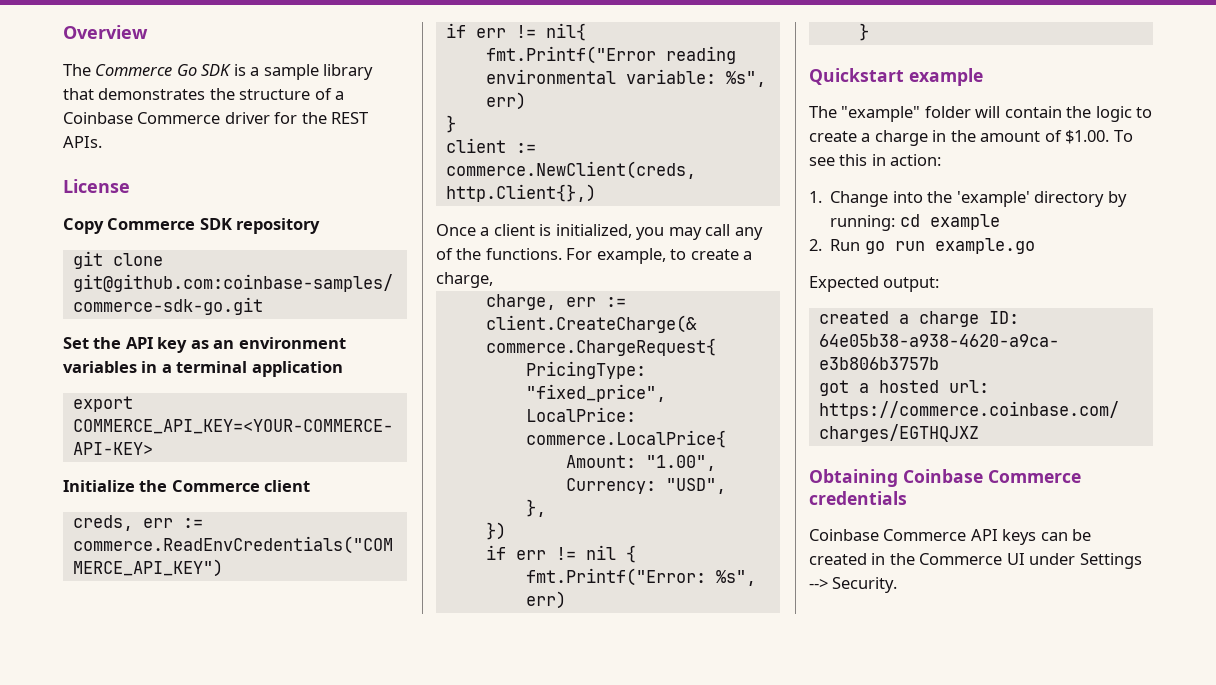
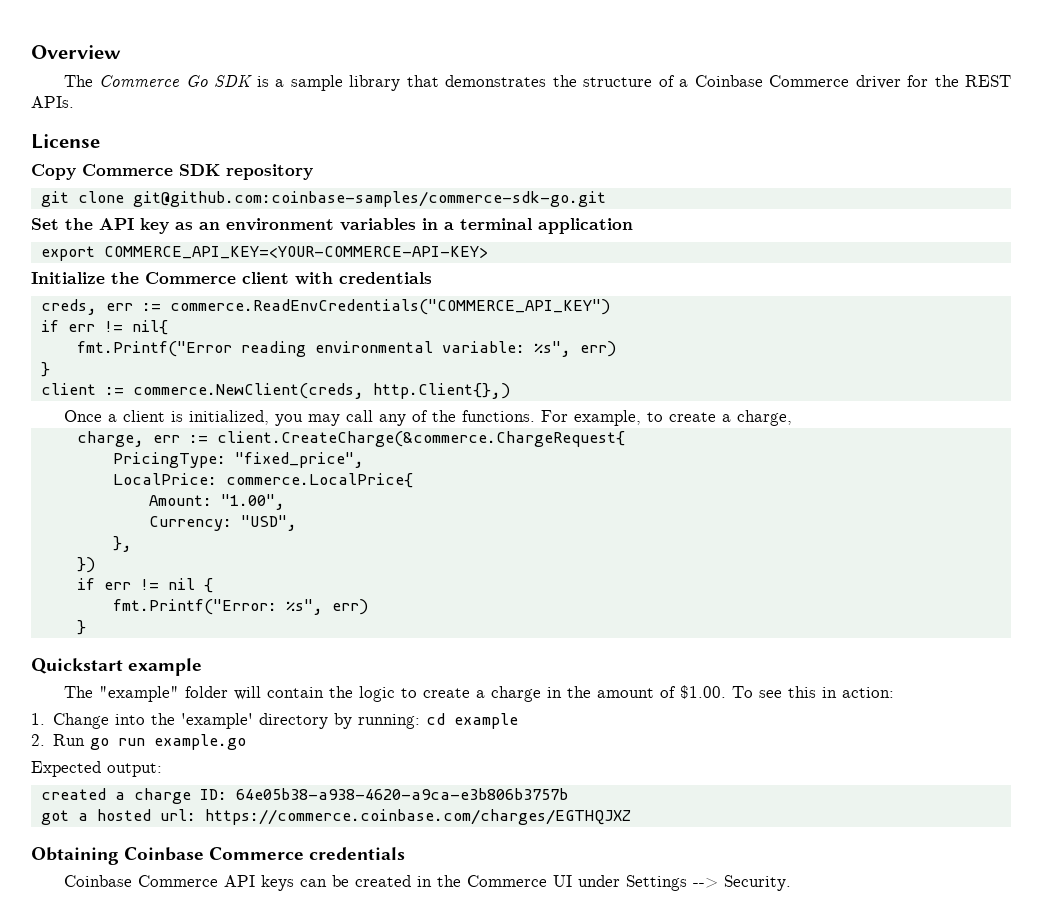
(311, 486) none -> [295,272,432,285] with credentials

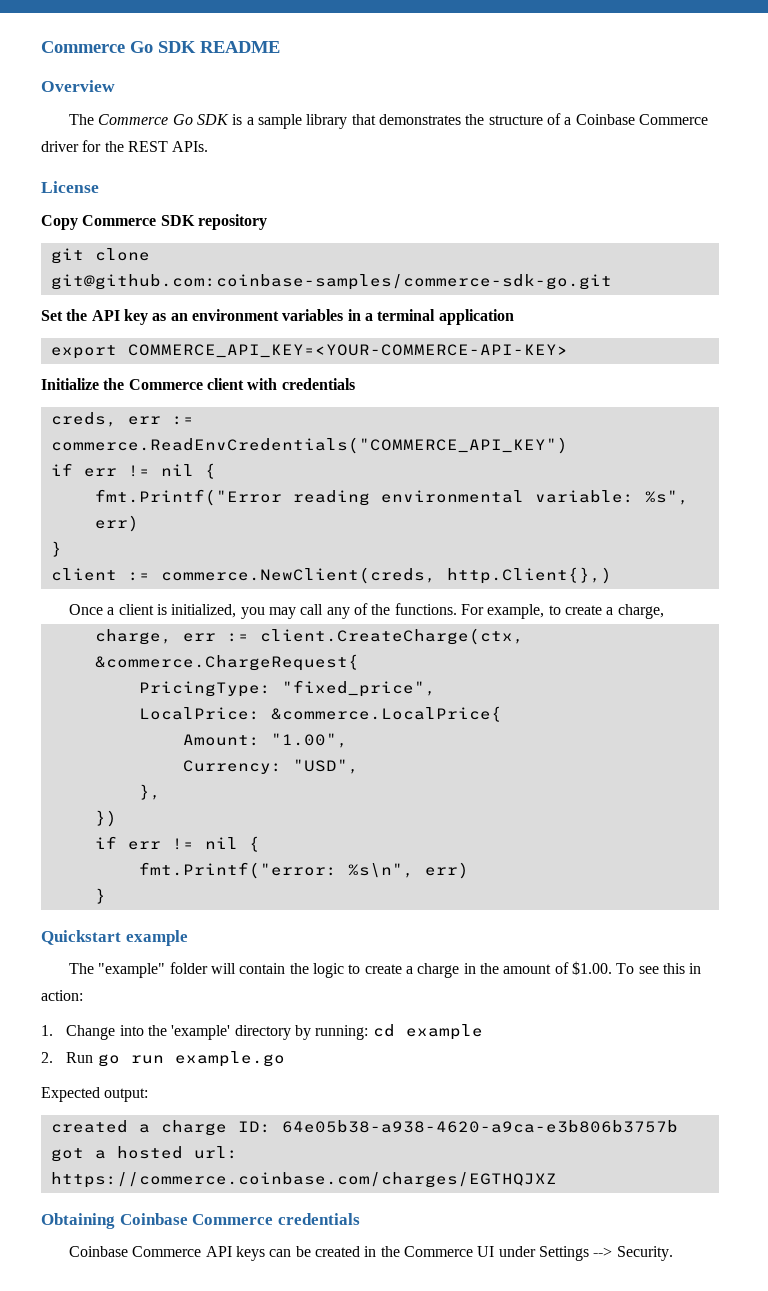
(31, 52) none -> [41,41,280,53] Commerce Go SDK README //
[131,320,168,335] nil{ -> [160,463,216,479] nil {
[216,431,625,447] client.CreateCharge(&commerce.ChargeRequest{ -> [259,628,524,645] [94,654,359,671] client.CreateCharge(ctx, &commerce.ChargeRequest{
[225,473,413,488] commerce.LocalPrice{ -> [270,706,502,722] &commerce.LocalPrice{
[112,599,323,615] fmt.Printf("Error: %s", -> [138,862,414,879] fmt.Printf("error: %s\n",

